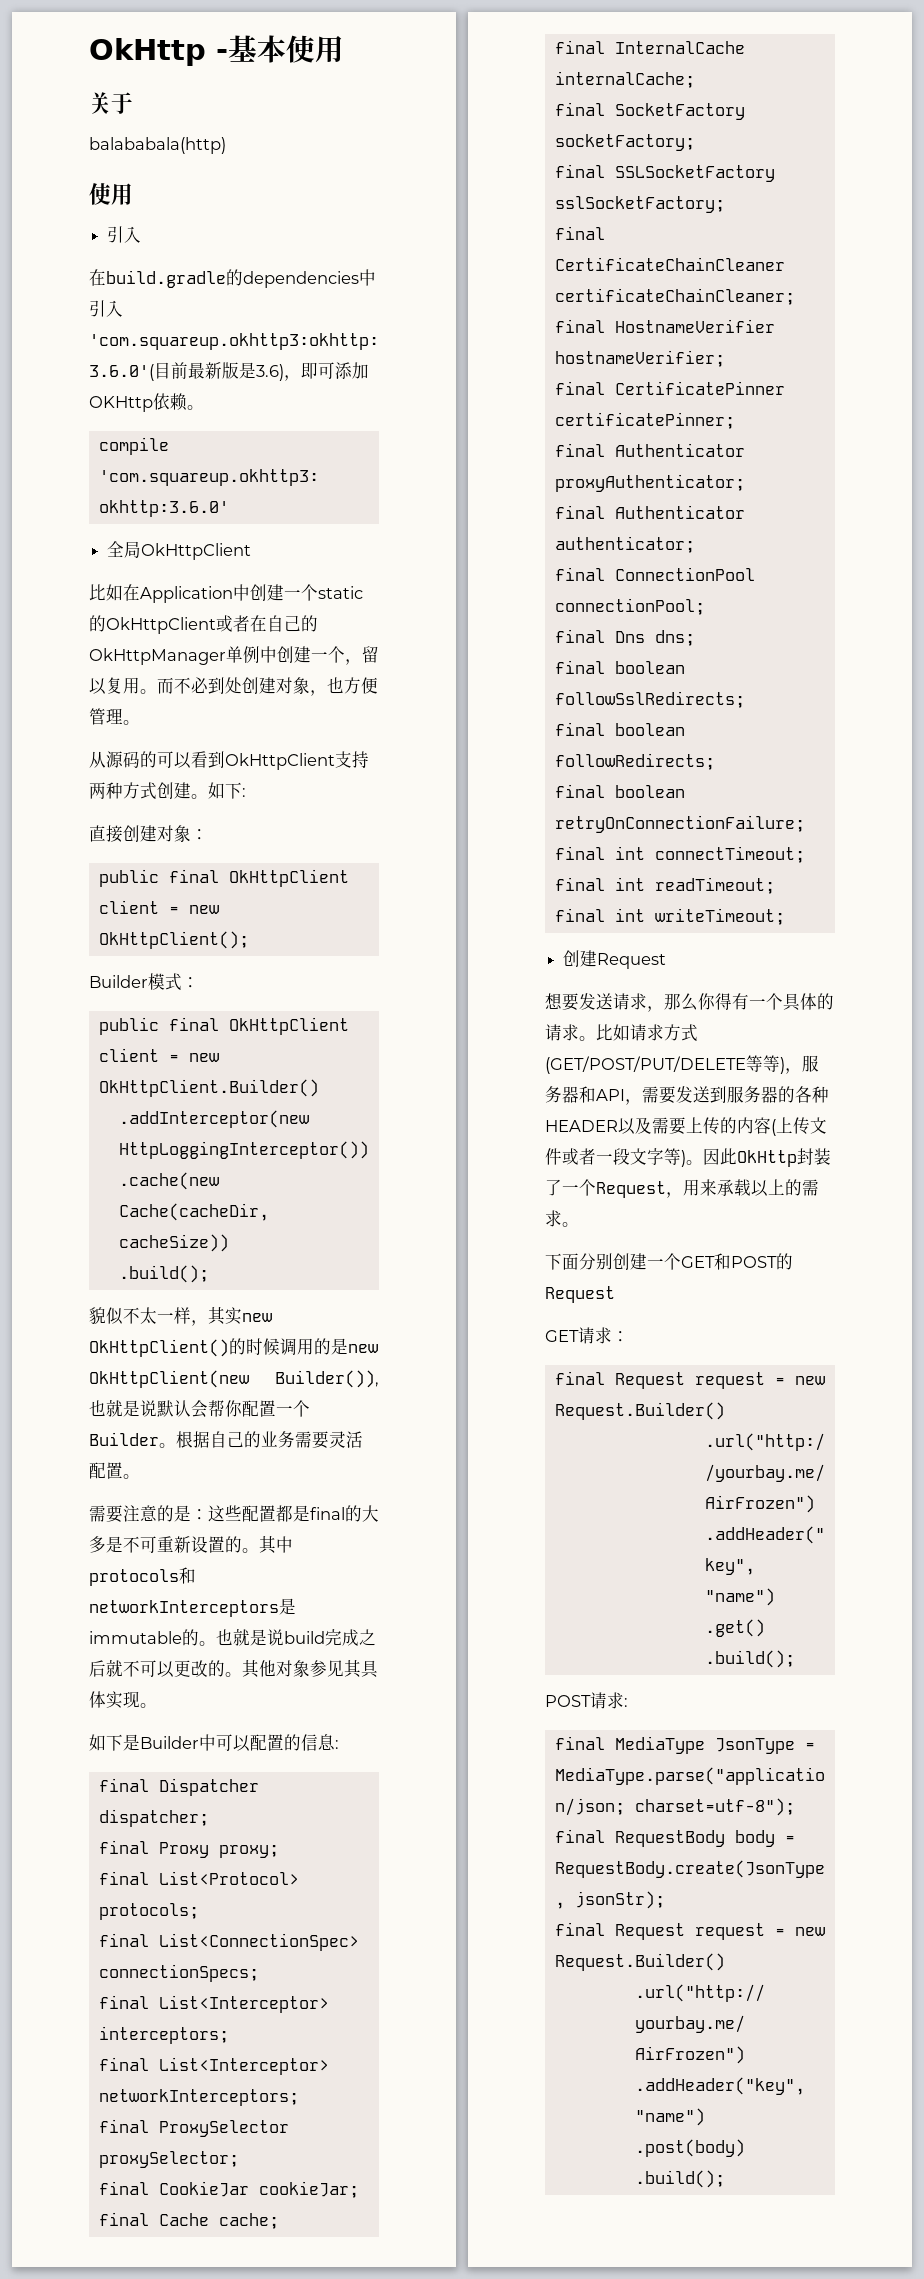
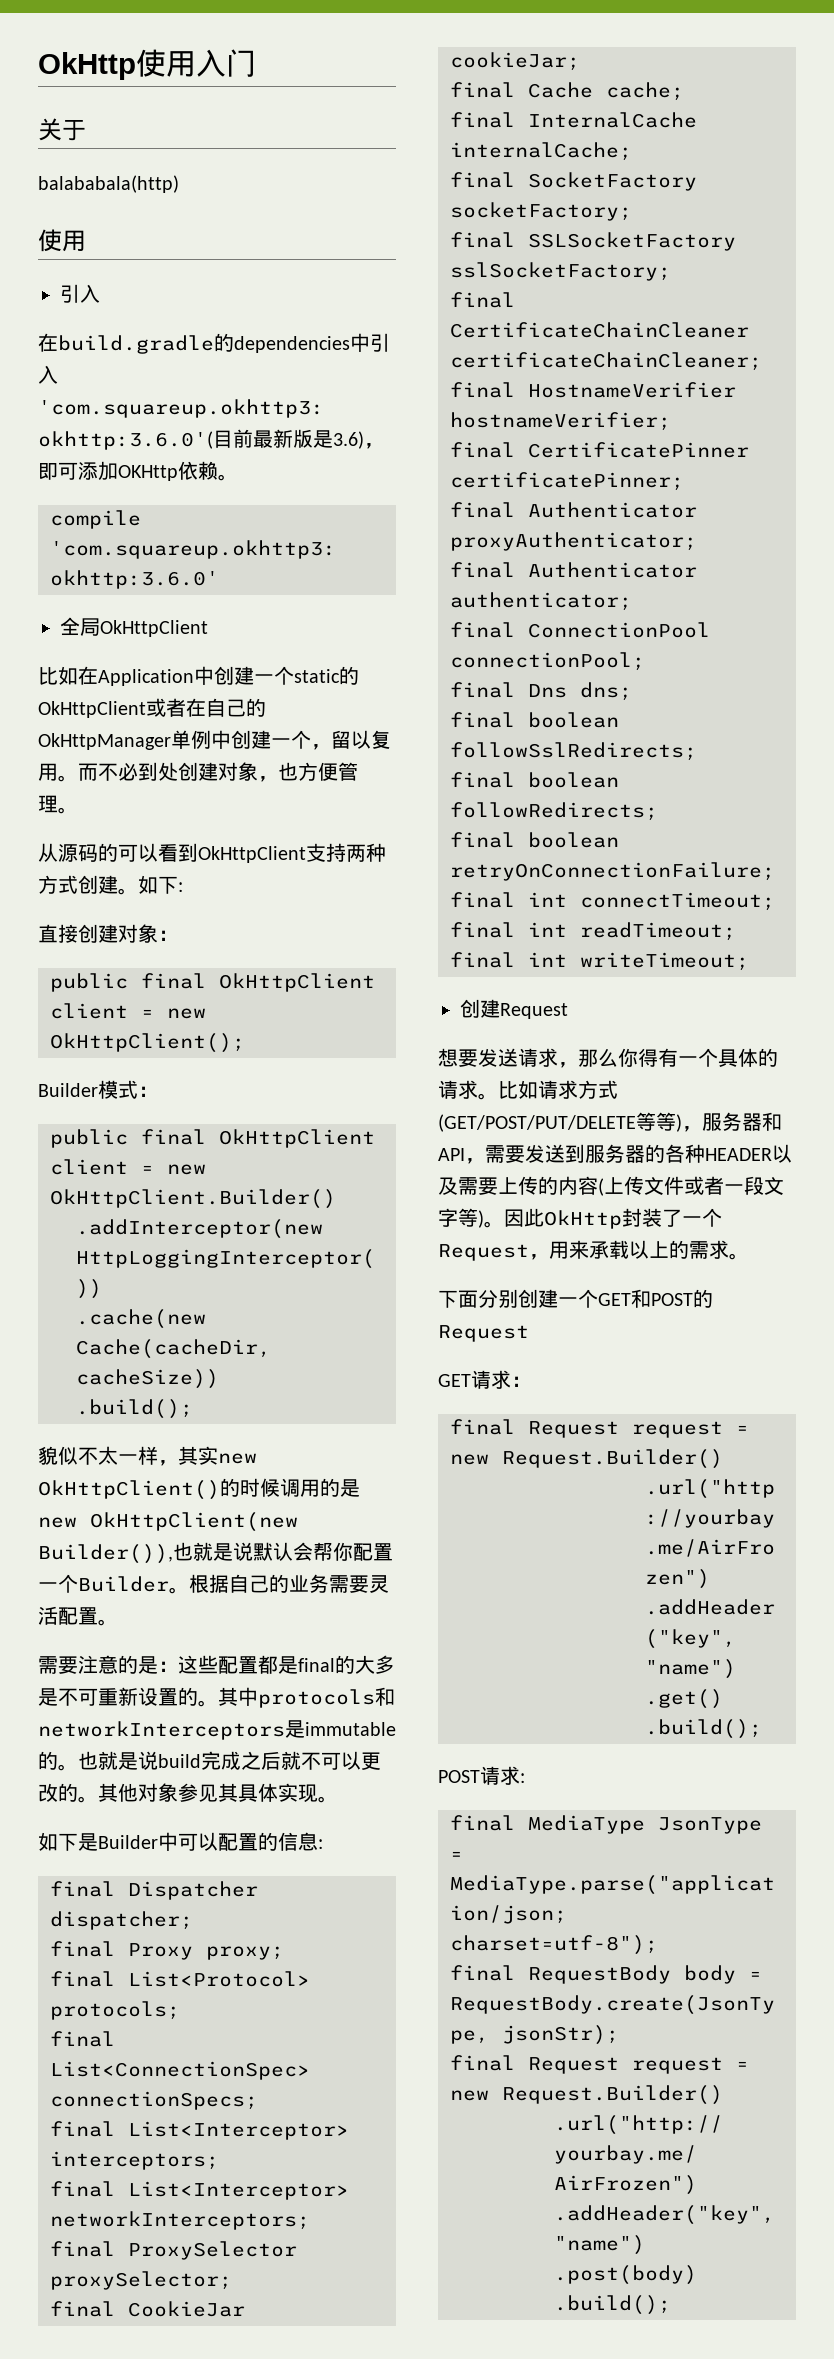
[89,35,344,66] OkHttp -基本使用 -> [38,49,256,80] OkHttp使用入门

